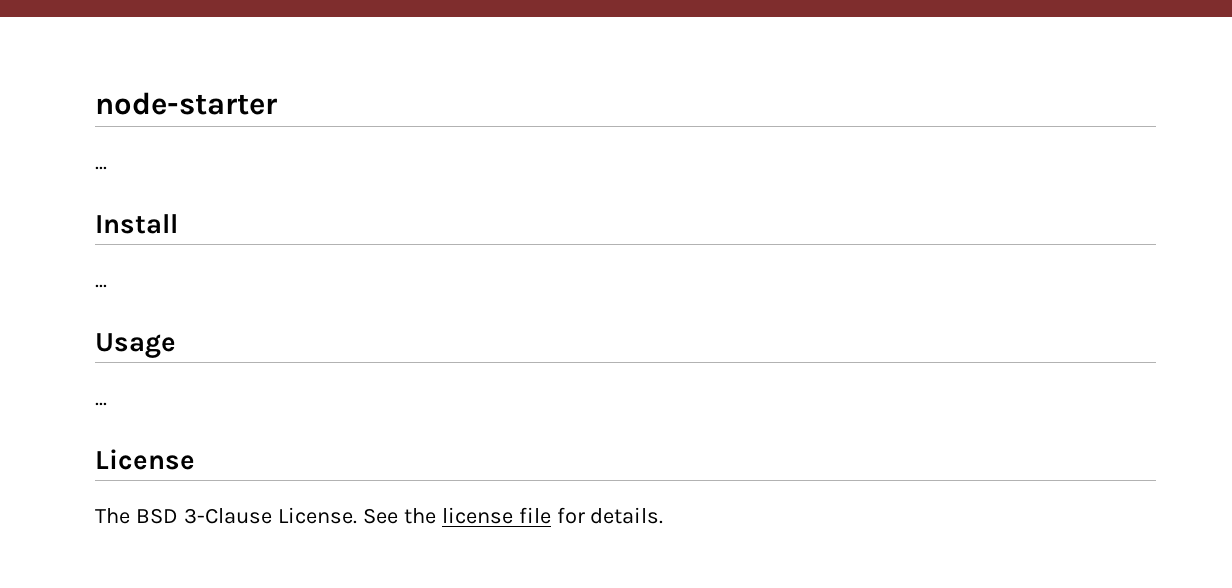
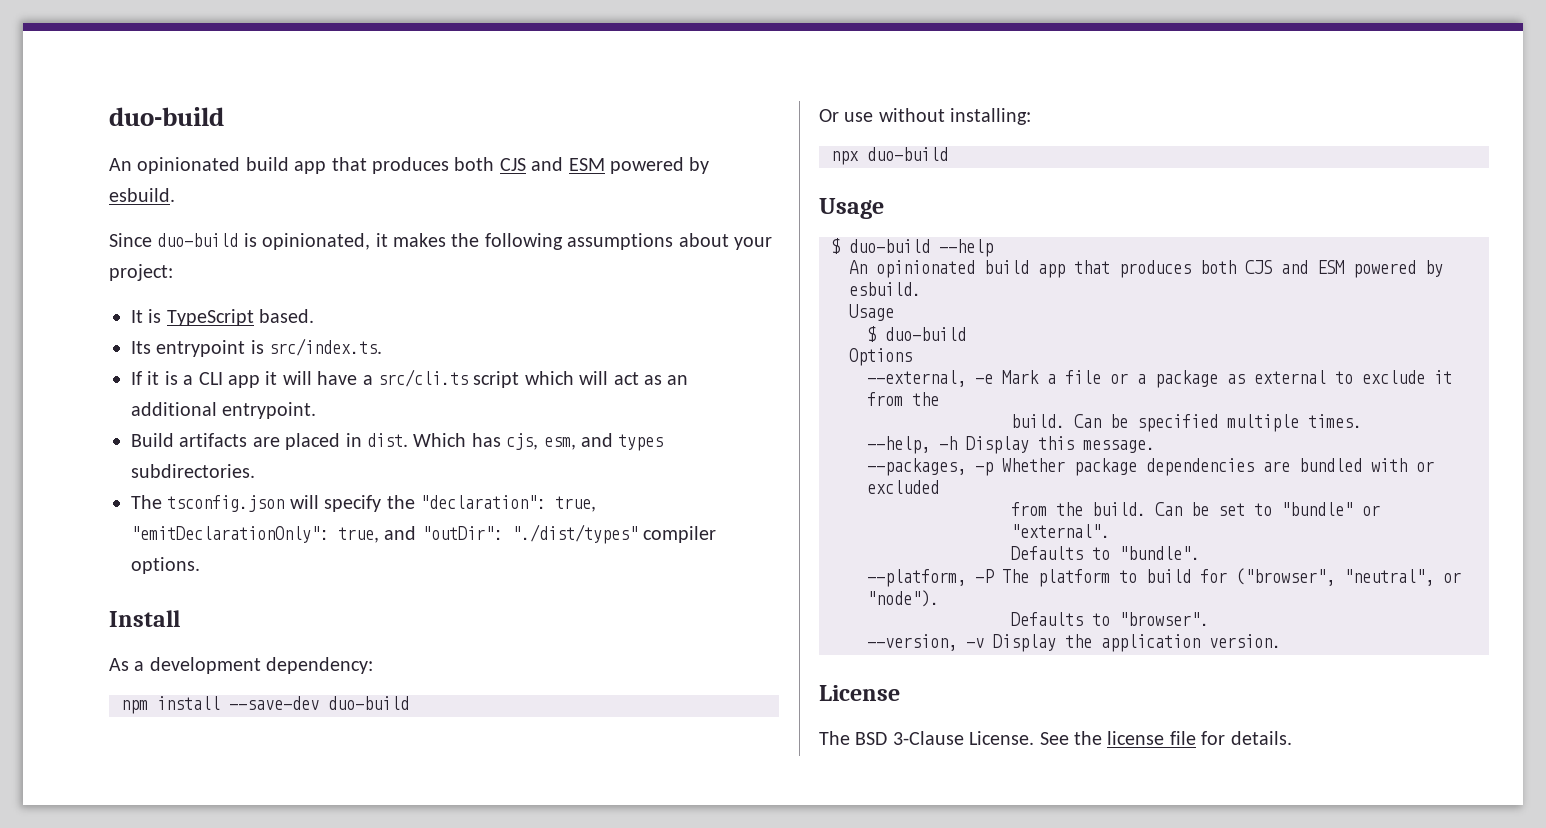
[95,92,277,115] [95,166,107,170] [95,214,178,234] [95,284,107,288] [95,333,176,358] [95,402,107,406] node-starter // ... // Install // ... // Usage // ... -> [109,107,224,126] [109,157,710,174] [109,188,175,202] [109,233,772,250] [109,264,173,281] [131,309,315,326] [131,338,383,357] [131,369,689,388] [131,402,317,419] [131,433,664,451] [131,464,255,478] [131,495,596,512] [131,524,717,544] [131,557,200,574] [109,610,180,627] [109,657,374,674] [121,696,409,714] [819,108,1032,125] [831,147,948,165] [819,198,884,219] [831,238,993,257] [849,260,1443,278] [849,282,921,296] [849,304,894,321] [867,326,966,342] [849,348,912,366] [867,370,1452,388] [867,392,939,406] [1011,414,1362,432] [867,436,1155,454] [867,458,1434,476] [867,480,939,494] [1011,502,1380,516] [1011,524,1110,538] [1011,546,1200,560] [867,568,1461,587] [867,590,939,607] [1011,612,1209,626] [867,634,1281,652] duo-build // An opinionated build app that produces both CJS and ESM powered by esbuild. // Since duo-build is opinionated, it makes the following assumptions about your project: // It is TypeScript based. // Its entrypoint is src/index.ts. // If it is a CLI app it will have a src/cli.ts script which will act as an additional entrypoint. // Build artifacts are placed in dist. Which has cjs, esm, and types subdirectories. // The tsconfig.json will specify the "declaration": true, "emitDeclarationOnly": true, and "outDir": "./dist/types" compiler options. // Install // As a development dependency: // npm install --save-dev duo-build // Or use without installing: // npx duo-build // Usage // $ duo-build --help // An opinionated build app that produces both CJS and ESM powered by esbuild. // Usage // $ duo-build // Options // --external, -e Mark a file or a package as external to exclude it from the // build. Can be specified multiple times. // --help, -h Display this message. // --packages, -p Whether package dependencies are bundled with or excluded // from the build. Can be set to "bundle" or "external". // Defaults to "bundle". // --platform, -P The platform to build for ("browser", "neutral", or "node"). // Defaults to "browser". // --version, -v Display the application version.

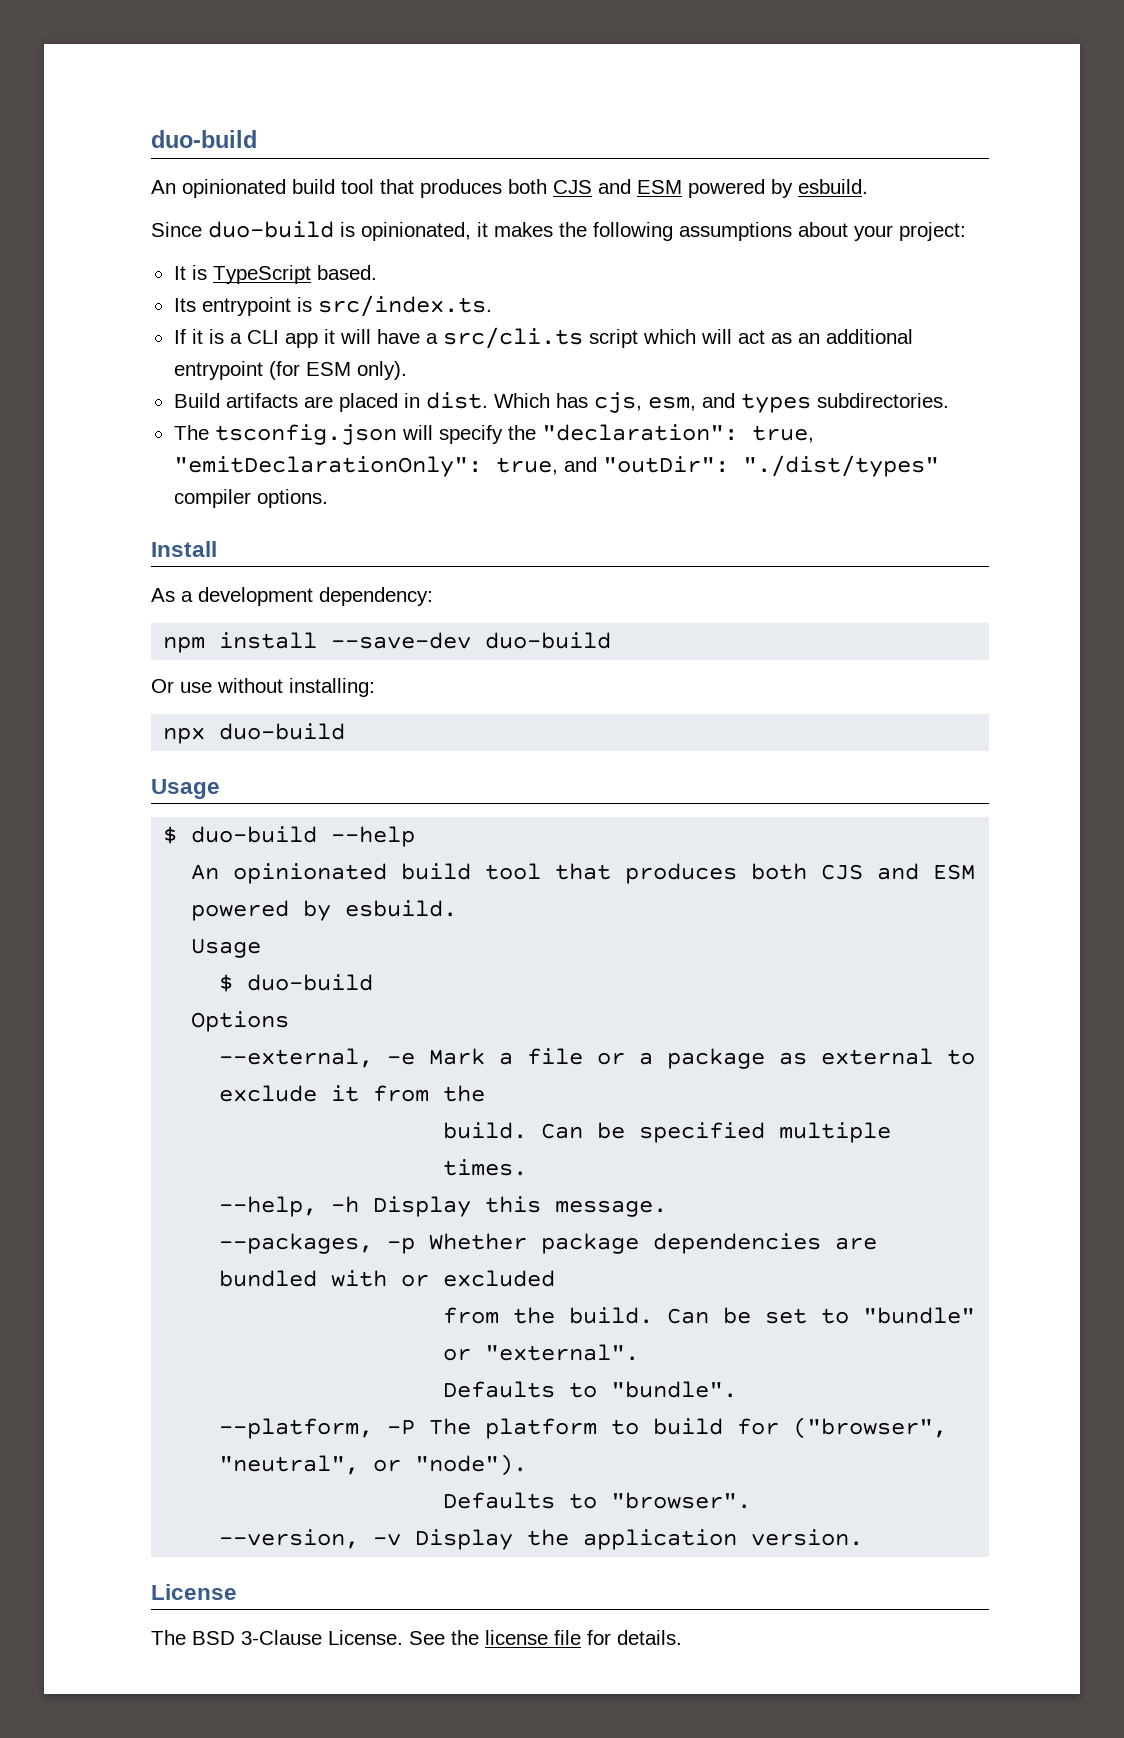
[294,161,327,174] app -> [341,179,374,194] tool
[222,402,317,419] entrypoint. -> [173,361,407,380] entrypoint (for ESM only).
[1038,264,1065,278] app -> [485,863,542,880] tool

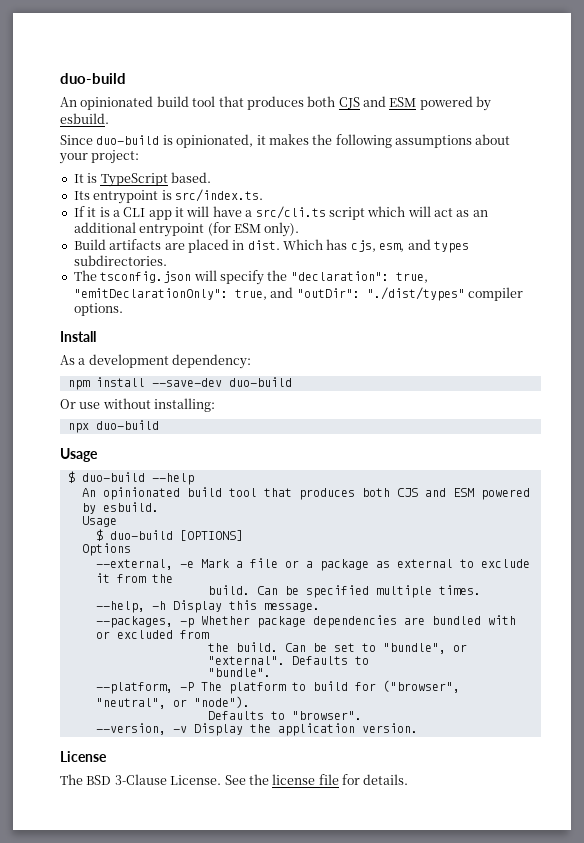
(374, 982) none -> [179,530,243,541] [OPTIONS]
[443,1307,500,1324] // from -> [179,630,209,639] from //
[863,1307,976,1324] "bundle" -> [382,643,446,654] "bundle",
[443,1381,598,1398] // Defaults to -> [291,656,369,665] Defaults to //

